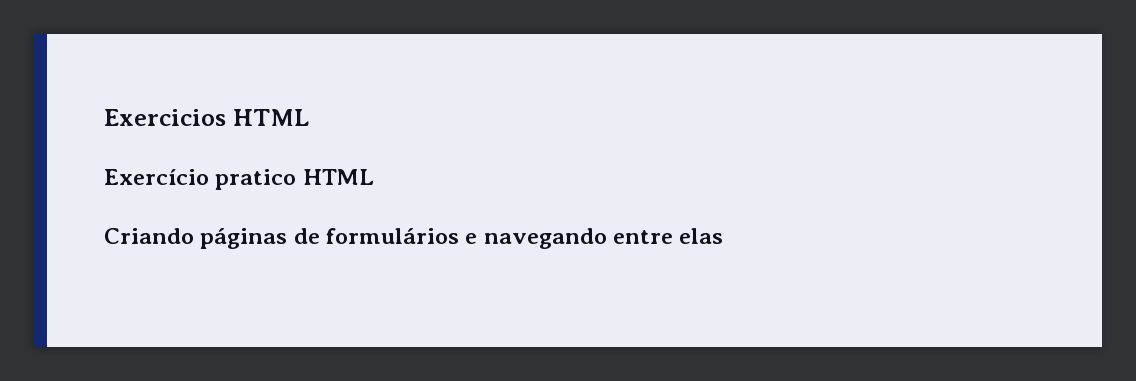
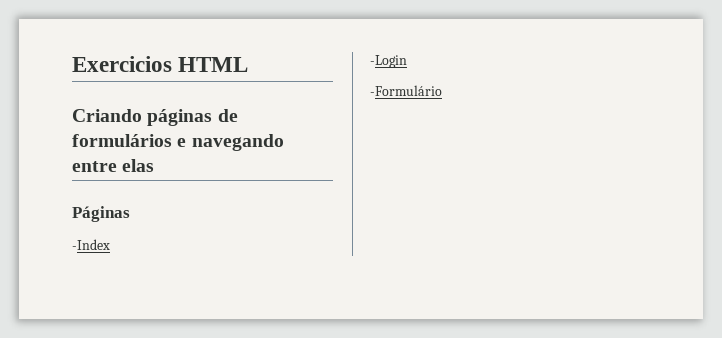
[104,169,374,190] // Exercício pratico HTML -> (249, 64) none
(724, 236) none -> [72,206,130,222] [72,239,110,250] [370,55,407,68] [370,85,442,96] // Páginas // -Index // -Login // -Formulário

